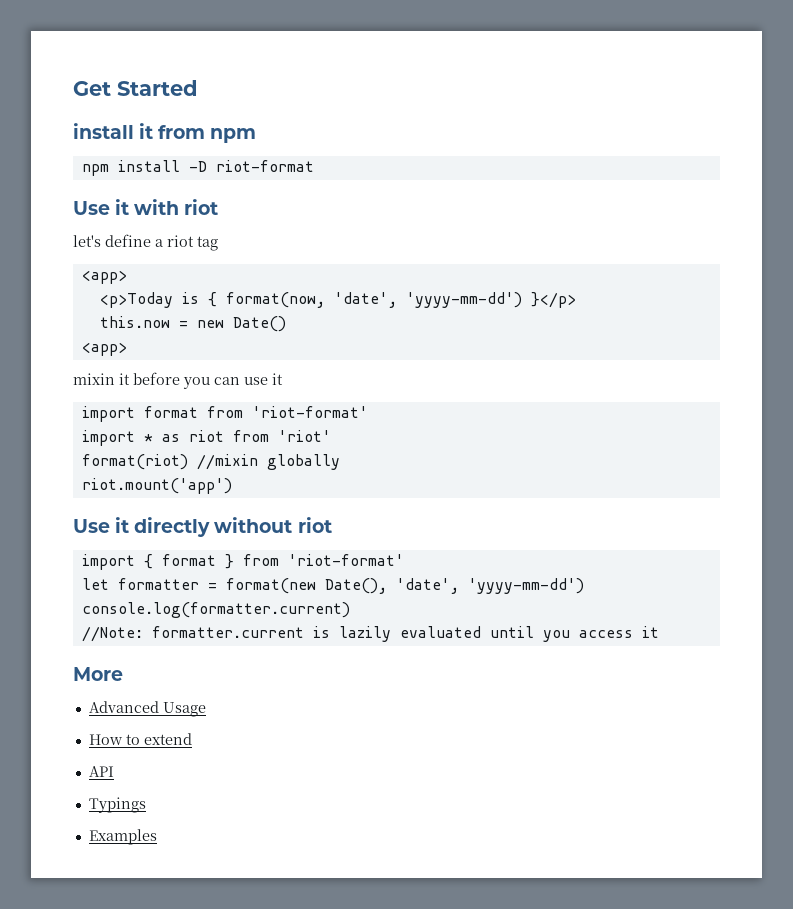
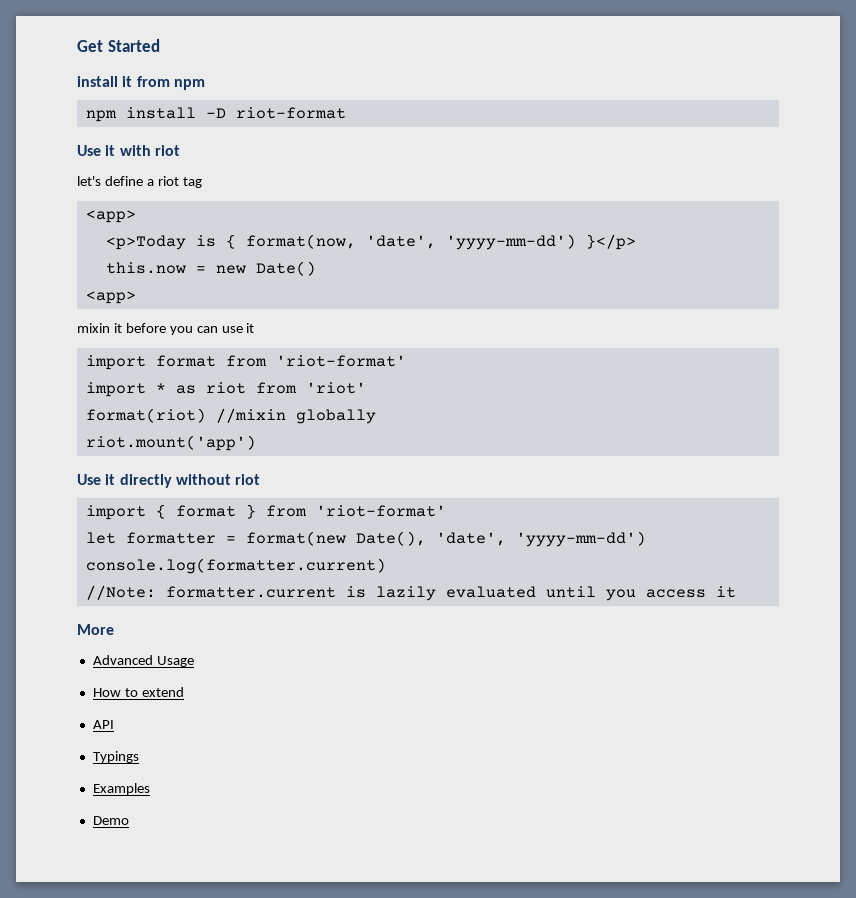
(157, 837) none -> [92,816,129,825] // Demo

